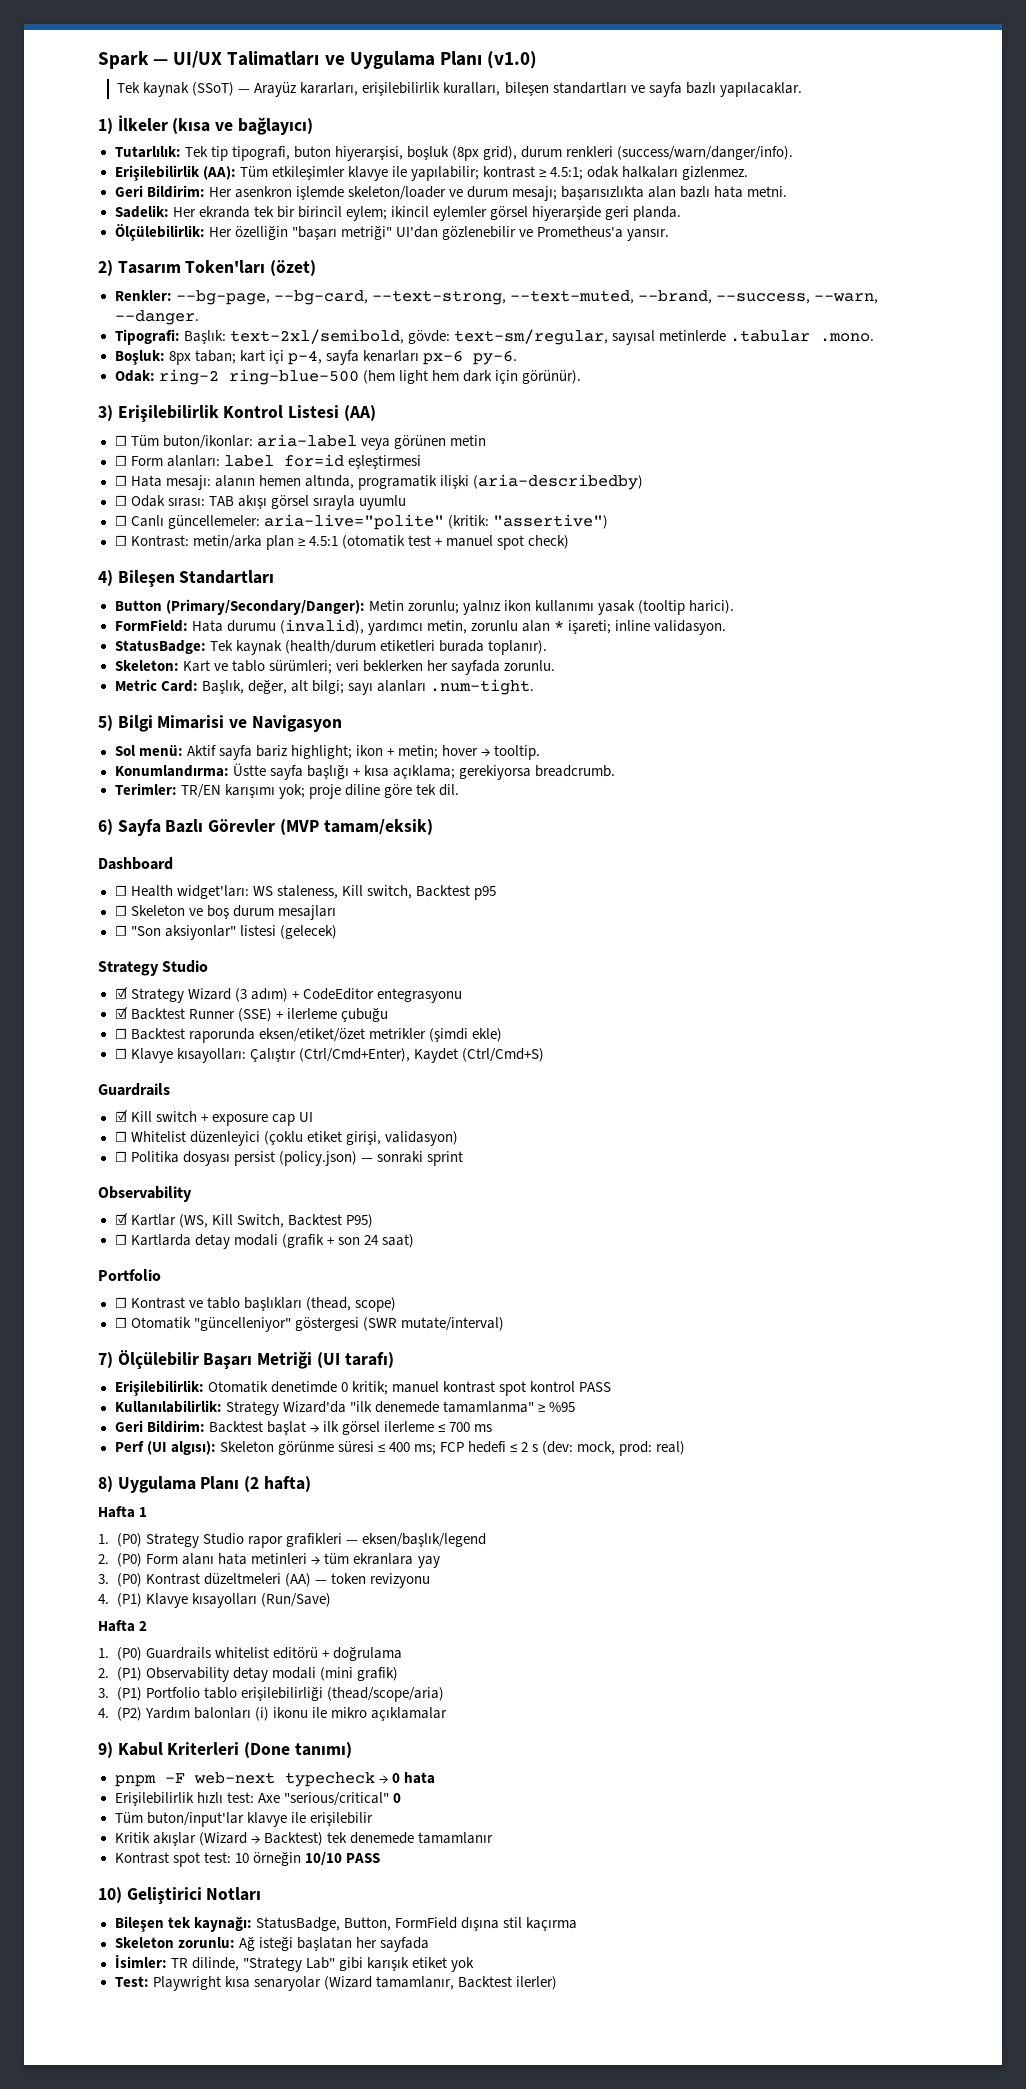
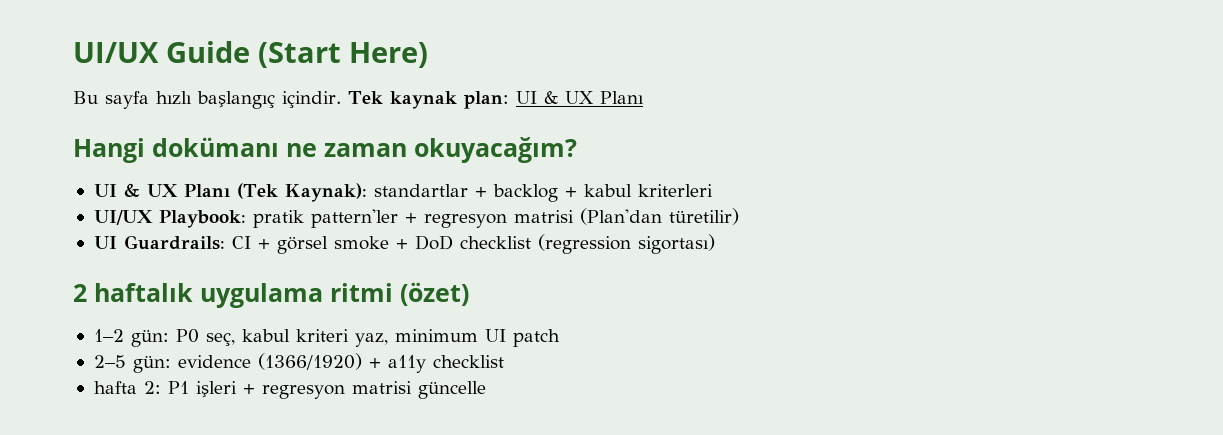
[98,51,537,69] [117,82,802,97] [98,115,313,135] [114,146,794,161] [114,165,749,181] [114,185,788,201] [114,205,682,221] [114,224,669,241] [98,260,317,276] [114,290,878,305] [114,310,199,325] [114,329,874,345] [114,350,517,365] [114,369,581,385] [98,405,376,423] [114,434,486,450] [114,454,421,469] [114,474,643,490] [114,495,406,510] [114,514,608,530] [114,535,570,550] [98,570,275,588] [114,599,734,615] [114,619,727,635] [114,640,547,655] [114,660,555,675] [114,679,534,695] [98,715,342,732] [114,745,541,760] [114,763,615,780] [114,783,459,799] [98,819,433,836] [98,857,173,870] [114,885,496,900] [114,905,336,920] [114,925,337,940] [98,960,209,976] [114,987,462,1003] [114,1007,388,1022] [114,1028,502,1043] [114,1048,544,1063] [98,1083,170,1096] [114,1110,313,1126] [114,1131,458,1146] [114,1151,463,1166] [98,1186,192,1202] [114,1213,373,1228] [114,1234,414,1249] [98,1269,161,1281] [114,1297,396,1312] [114,1317,504,1332] [98,1350,394,1370] [114,1380,611,1396] [114,1400,575,1416] [114,1420,493,1435] [114,1441,686,1456] [98,1476,311,1493] [98,1506,148,1518] [98,1533,487,1548] [98,1553,440,1568] [98,1573,431,1588] [98,1593,332,1608] [98,1620,148,1632] [98,1646,403,1661] [98,1667,399,1682] [98,1686,445,1702] [98,1707,448,1721] [98,1742,352,1758] [114,1772,435,1787] [114,1792,401,1806] [114,1812,373,1827] [114,1832,493,1846] [114,1851,380,1867] [98,1887,262,1905] [114,1916,577,1932] [114,1936,429,1952] [114,1955,474,1972] [114,1976,557,1991] Spark — UI/UX Talimatları ve Uygulama Planı (v1.0) // Tek kaynak (SSoT) — Arayüz kararları, erişilebilirlik kuralları, bileşen standartları ve sayfa bazlı yapılacaklar. // 1) İlkeler (kısa ve bağlayıcı) // Tutarlılık: Tek tip tipografi, buton hiyerarşisi, boşluk (8px grid), durum renkleri (success/warn/danger/info). // Erişilebilirlik (AA): Tüm etkileşimler klavye ile yapılabilir; kontrast ≥ 4.5:1; odak halkaları gizlenmez. // Geri Bildirim: Her asenkron işlemde skeleton/loader ve durum mesajı; başarısızlıkta alan bazlı hata metni. // Sadelik: Her ekranda tek bir birincil eylem; ikincil eylemler görsel hiyerarşide geri planda. // Ölçülebilirlik: Her özelliğin "başarı metriği" UI'dan gözlenebilir ve Prometheus'a yansır. // 2) Tasarım Token'ları (özet) // Renkler: --bg-page, --bg-card, --text-strong, --text-muted, --brand, --success, --warn, --danger. // Tipografi: Başlık: text-2xl/semibold, gövde: text-sm/regular, sayısal metinlerde .tabular .mono. // Boşluk: 8px taban; kart içi p-4, sayfa kenarları px-6 py-6. // Odak: ring-2 ring-blue-500 (hem light hem dark için görünür). // 3) Erişilebilirlik Kontrol Listesi (AA) // ☐ Tüm buton/ikonlar: aria-label veya görünen metin // ☐ Form alanları: label for=id eşleştirmesi // ☐ Hata mesajı: alanın hemen altında, programatik ilişki (aria-describedby) // ☐ Odak sırası: TAB akışı görsel sırayla uyumlu // ☐ Canlı güncellemeler: aria-live="polite" (kritik: "assertive") // ☐ Kontrast: metin/arka plan ≥ 4.5:1 (otomatik test + manuel spot check) // 4) Bileşen Standartları // Button (Primary/Secondary/Danger): Metin zorunlu; yalnız ikon kullanımı yasak (tooltip harici). // FormField: Hata durumu (invalid), yardımcı metin, zorunlu alan * işareti; inline validasyon. // StatusBadge: Tek kaynak (health/durum etiketleri burada toplanır). // Skeleton: Kart ve tablo sürümleri; veri beklerken her sayfada zorunlu. // Metric Card: Başlık, değer, alt bilgi; sayı alanları .num-tight. // 5) Bilgi Mimarisi ve Navigasyon // Sol menü: Aktif sayfa bariz highlight; ikon + metin; hover → tooltip. // Konumlandırma: Üstte sayfa başlığı + kısa açıklama; gerekiyorsa breadcrumb. // Terimler: TR/EN karışımı yok; proje diline göre tek dil. // 6) Sayfa Bazlı Görevler (MVP tamam/eksik) // Dashboard // ☐ Health widget'ları: WS staleness, Kill switch, Backtest p95 // ☐ Skeleton ve boş durum mesajları // ☐ "Son aksiyonlar" listesi (gelecek) // Strategy Studio // ☑ Strategy Wizard (3 adım) + CodeEditor entegrasyonu // ☑ Backtest Runner (SSE) + ilerleme çubuğu // ☐ Backtest raporunda eksen/etiket/özet metrikler (şimdi ekle) // ☐ Klavye kısayolları: Çalıştır (Ctrl/Cmd+Enter), Kaydet (Ctrl/Cmd+S) // Guardrails // ☑ Kill switch + exposure cap UI // ☐ Whitelist düzenleyici (çoklu etiket girişi, validasyon) // ☐ Politika dosyası persist (policy.json) — sonraki sprint // Observability // ☑ Kartlar (WS, Kill Switch, Backtest P95) // ☐ Kartlarda detay modali (grafik + son 24 saat) // Portfolio // ☐ Kontrast ve tablo başlıkları (thead, scope) // ☐ Otomatik "güncelleniyor" göstergesi (SWR mutate/interval) // 7) Ölçülebilir Başarı Metriği (UI tarafı) // Erişilebilirlik: Otomatik denetimde 0 kritik; manuel kontrast spot kontrol PASS // Kullanılabilirlik: Strategy Wizard'da "ilk denemede tamamlanma" ≥ %95 // Geri Bildirim: Backtest başlat → ilk görsel ilerleme ≤ 700 ms // Perf (UI algısı): Skeleton görünme süresi ≤ 400 ms; FCP hedefi ≤ 2 s (dev: mock, prod: real) // 8) Uygulama Planı (2 hafta) // Hafta 1 // 1. (P0) Strategy Studio rapor grafikleri — eksen/başlık/legend // 2. (P0) Form alanı hata metinleri → tüm ekranlara yay // 3. (P0) Kontrast düzeltmeleri (AA) — token revizyonu // 4. (P1) Klavye kısayolları (Run/Save) // Hafta 2 // 1. (P0) Guardrails whitelist editörü + doğrulama // 2. (P1) Observability detay modali (mini grafik) // 3. (P1) Portfolio tablo erişilebilirliği (thead/scope/aria) // 4. (P2) Yardım balonları (i) ikonu ile mikro açıklamalar // 9) Kabul Kriterleri (Done tanımı) // pnpm -F web-next typecheck → 0 hata // Erişilebilirlik hızlı test: Axe "serious/critical" 0 // Tüm buton/input'lar klavye ile erişilebilir // Kritik akışlar (Wizard → Backtest) tek denemede tamamlanır // Kontrast spot test: 10 örneğin 10/10 PASS // 10) Geliştirici Notları // Bileşen tek kaynağı: StatusBadge, Button, FormField dışına stil kaçırma // Skeleton zorunlu: Ağ isteği başlatan her sayfada // İsimler: TR dilinde, "Strategy Lab" gibi karışık etiket yok // Test: Playwright kısa senaryolar (Wizard tamamlanır, Backtest ilerler) -> [73,41,428,68] [73,91,644,109] [73,137,577,163] [93,183,713,202] [93,208,739,228] [93,234,715,254] [73,282,469,308] [93,329,560,347] [93,353,504,373] [93,381,486,399] UI/UX Guide (Start Here) // Bu sayfa hızlı başlangıç içindir. Tek kaynak plan: UI & UX Planı // Hangi dokümanı ne zaman okuyacağım? // UI & UX Planı (Tek Kaynak): standartlar + backlog + kabul kriterleri // UI/UX Playbook: pratik pattern'ler + regresyon matrisi (Plan'dan türetilir) // UI Guardrails: CI + görsel smoke + DoD checklist (regression sigortası) // 2 haftalık uygulama ritmi (özet) // 1–2 gün: P0 seç, kabul kriteri yaz, minimum UI patch // 2–5 gün: evidence (1366/1920) + a11y checklist // hafta 2: P1 işleri + regresyon matrisi güncelle

